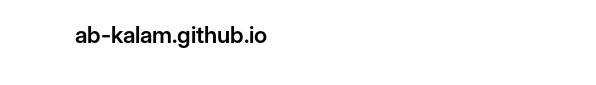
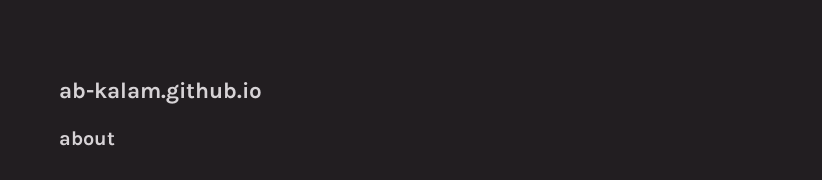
(267, 37) none -> [59,131,115,146] // about

